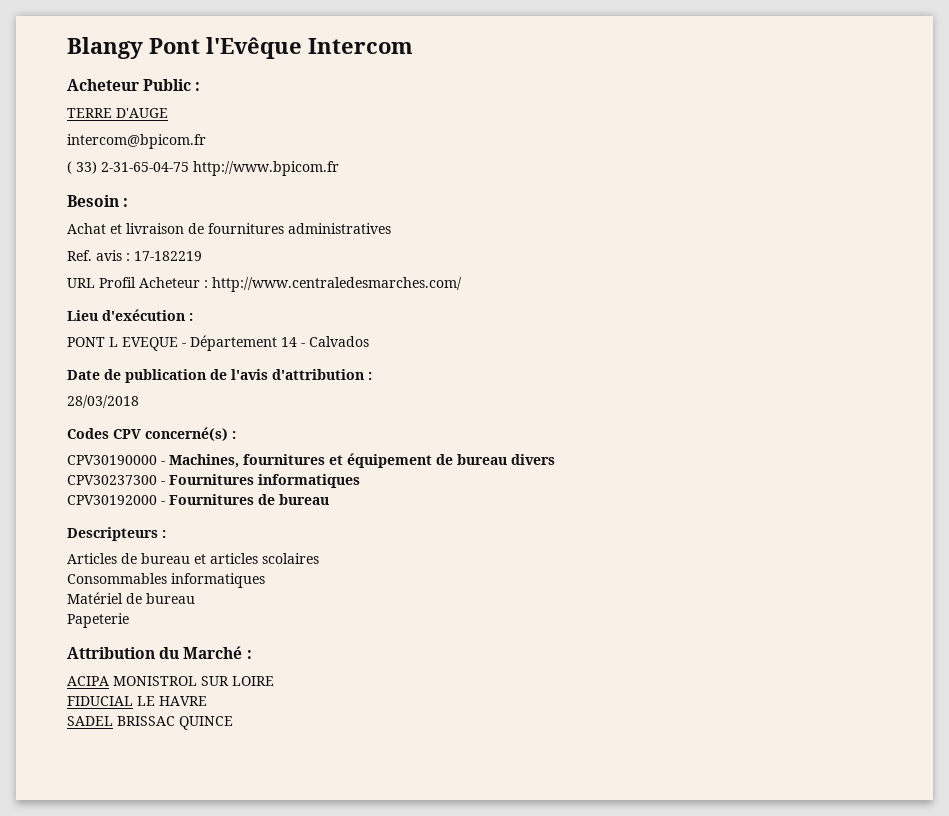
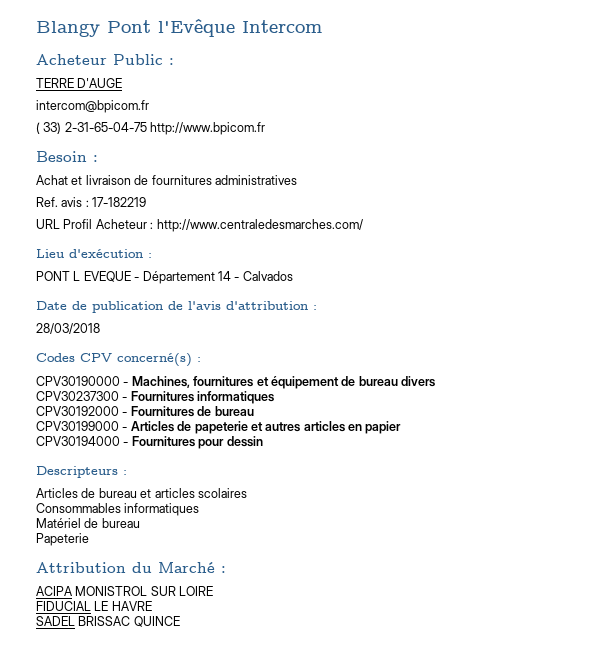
(329, 499) none -> [36,421,402,434] [36,436,263,449] // CPV30199000 - Articles de papeterie et autres articles en papier // CPV30194000 - Fournitures pour dessin

